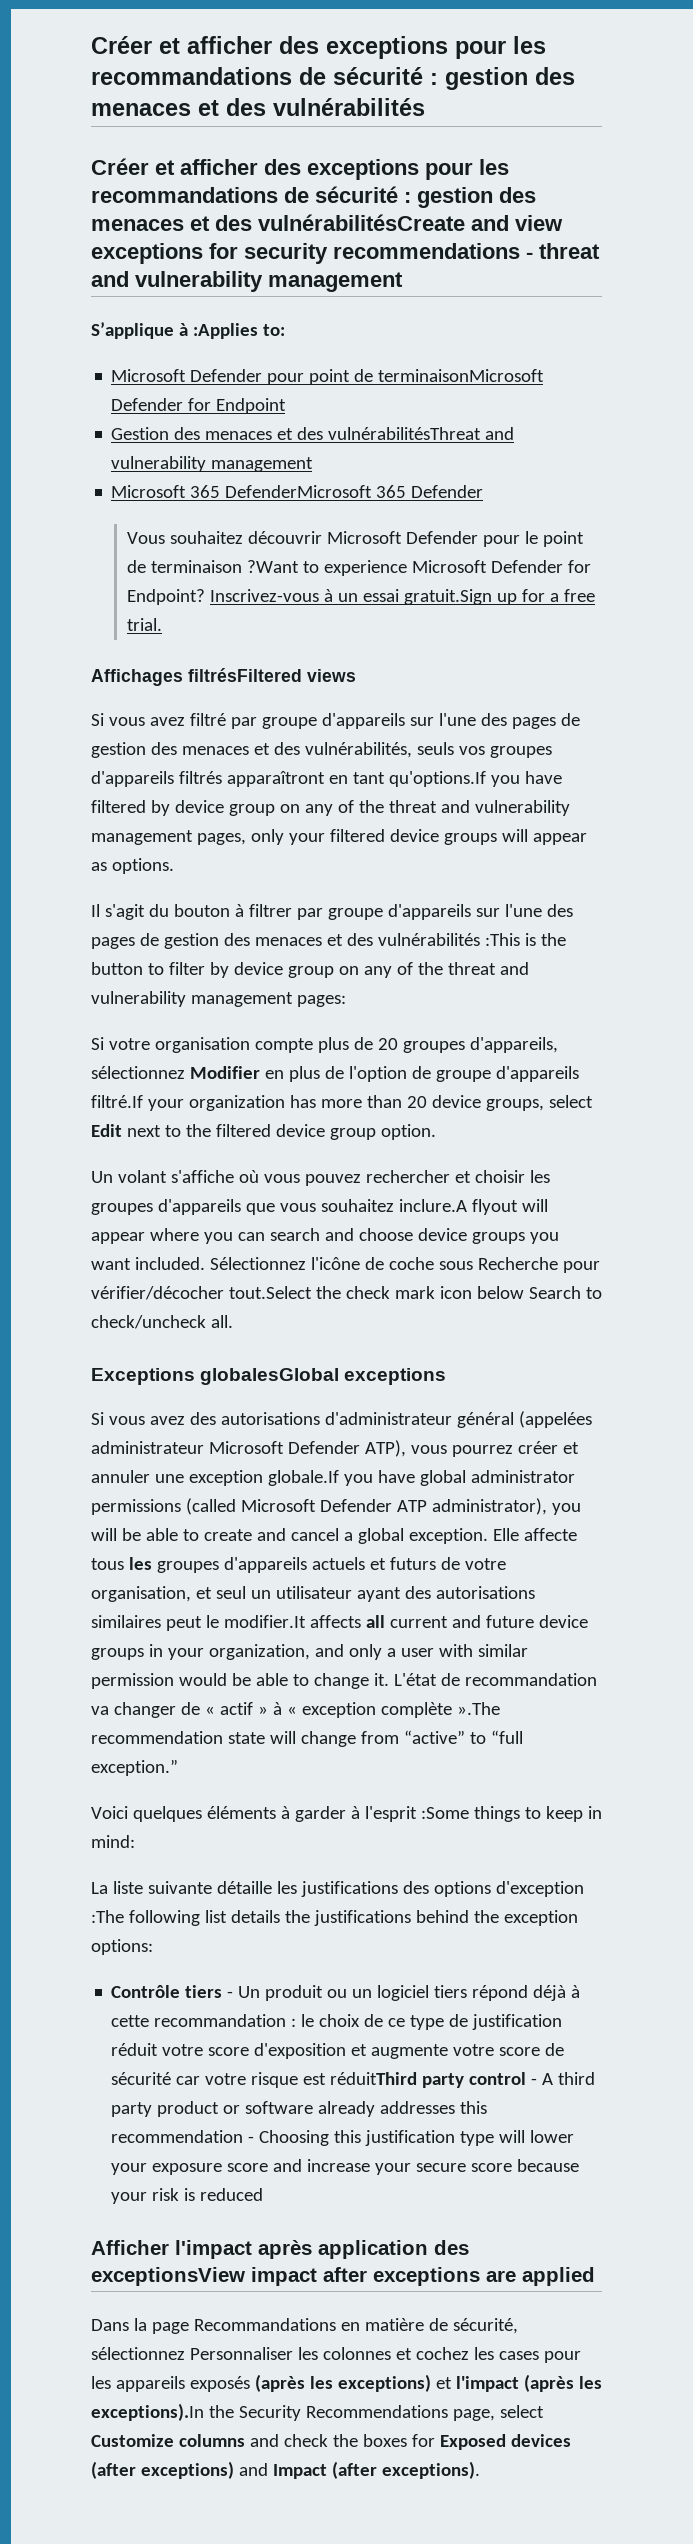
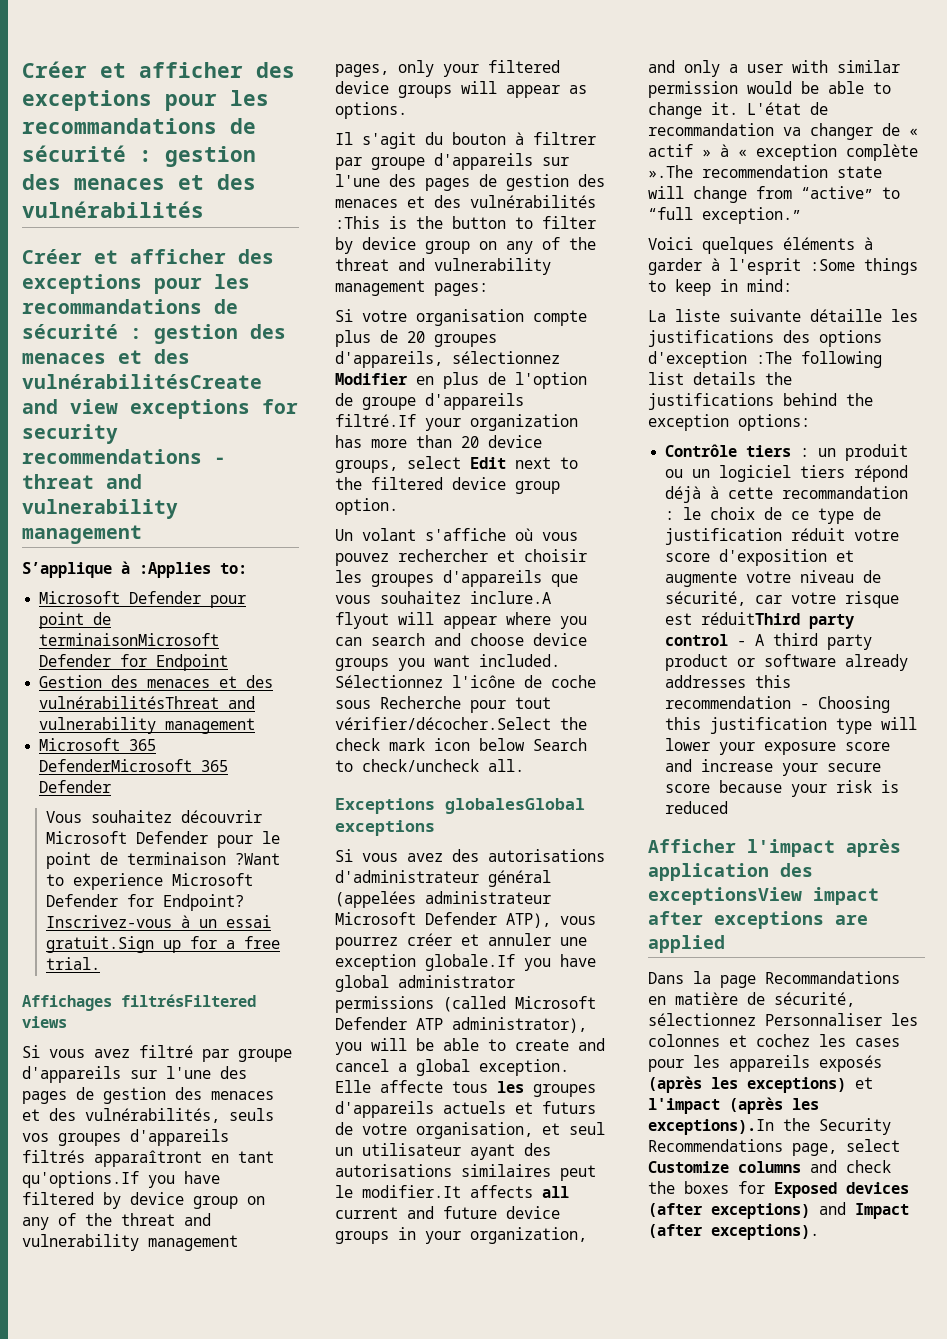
[91,1286,312,1300] vérifier/décocher tout.Select -> [515,697,551,709] [335,717,551,730] tout vérifier/décocher.Select
[227,1986,261,1998] - Un -> [800,448,837,457] : un
[499,2043,565,2056] [111,2072,172,2085] score de sécurité -> [800,570,882,583] [665,591,747,606] niveau de sécurité,

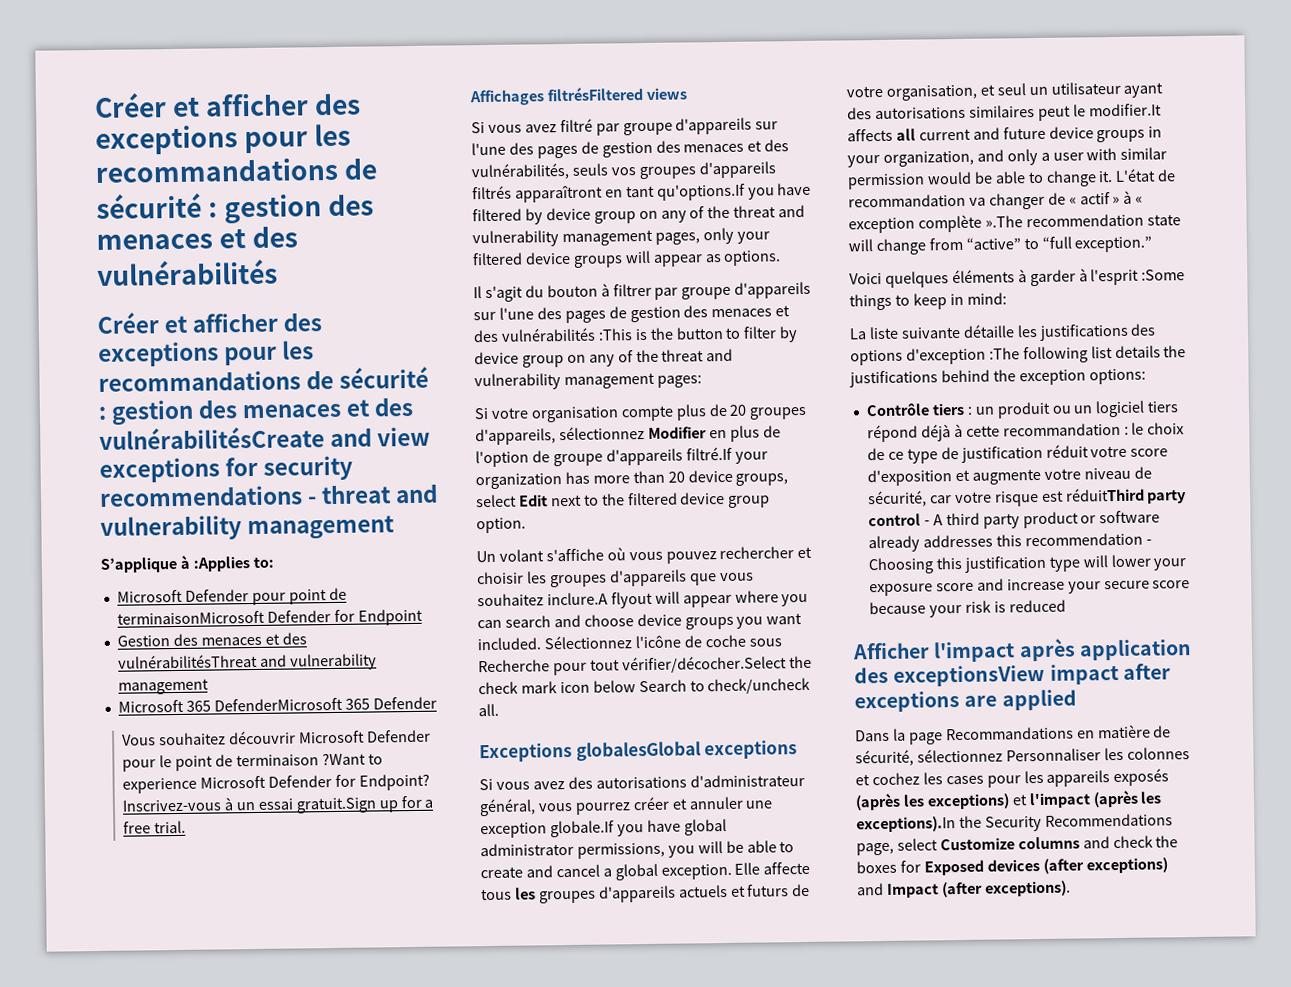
[488,870,551,887] [335,891,551,908] [335,912,551,928] général (appelées administrateur Microsoft Defender ATP), -> [479,798,536,817] général,
[335,996,596,1013] [335,1017,587,1033] permissions (called Microsoft Defender ATP administrator), -> [576,842,665,859] permissions,

